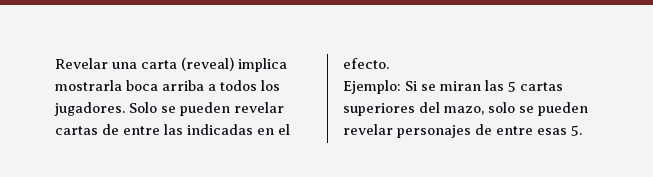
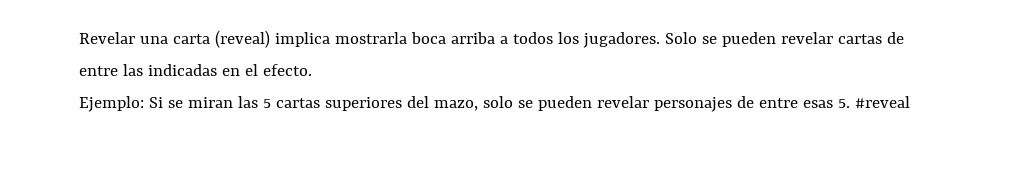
(582, 130) none -> [854,96,910,108] #reveal

